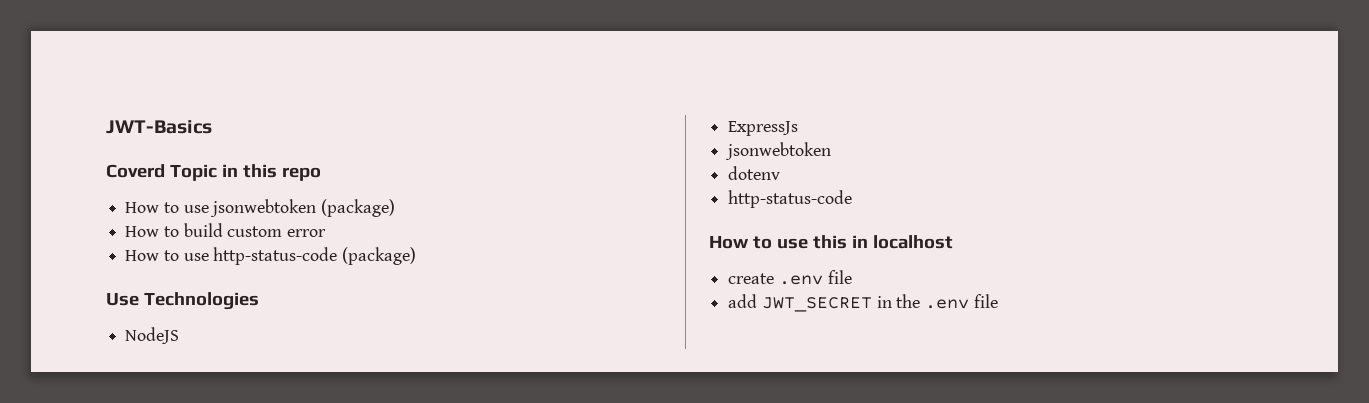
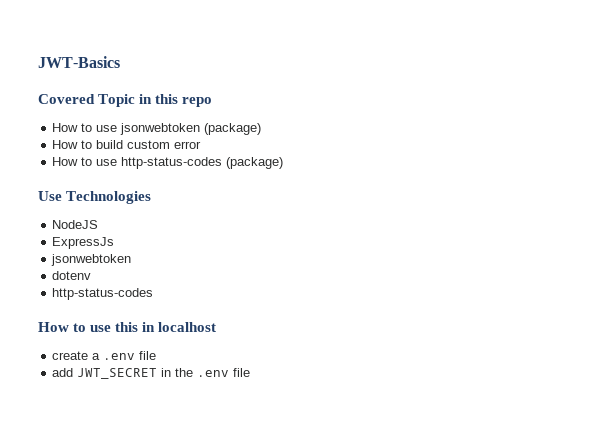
[106,164,165,178] Coverd -> [38,94,95,104] Covered
[213,247,338,265] http-status-code -> [121,157,223,169] http-status-codes
[728,190,853,208] http-status-code -> [52,288,154,300] http-status-codes
(775, 278) none -> [92,353,101,360] a

